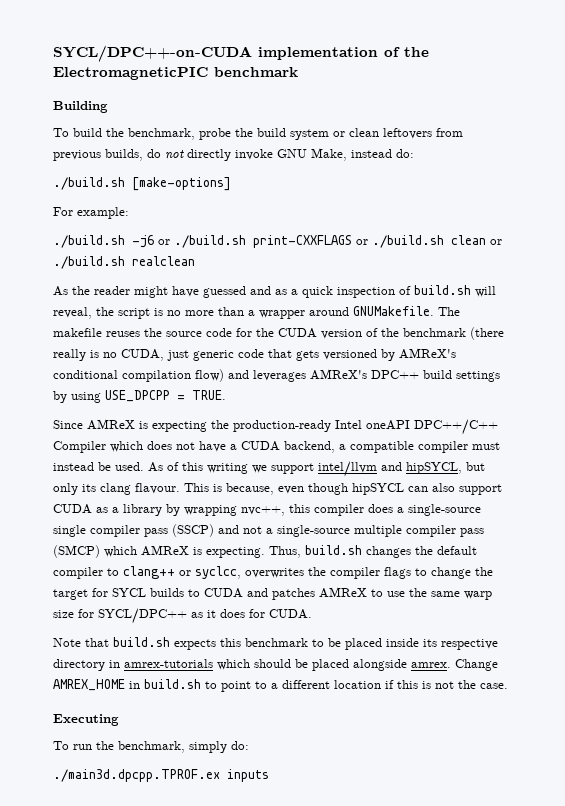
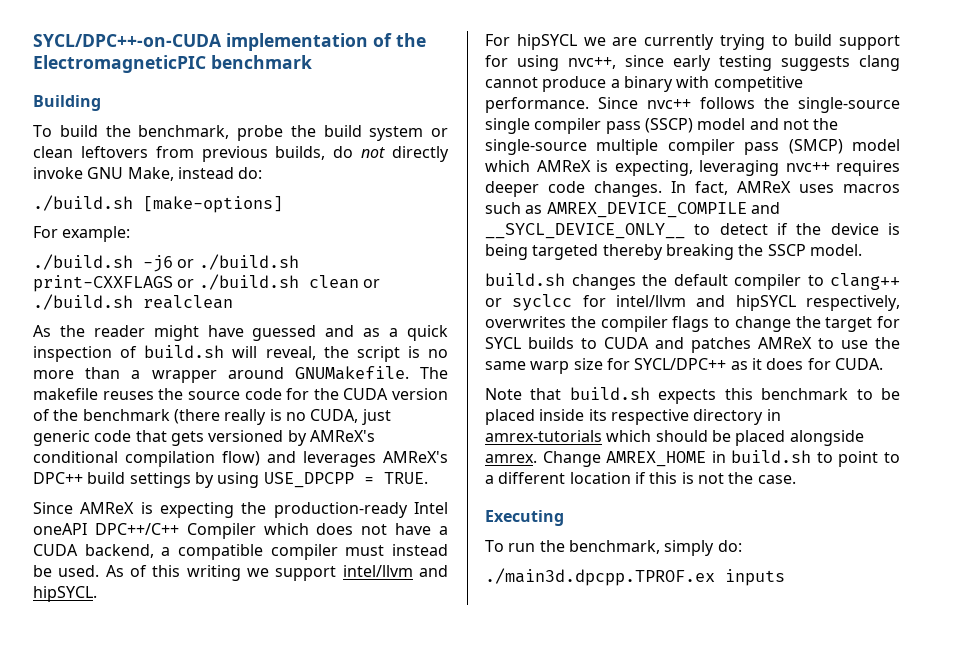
[406,462,485,474] [53,483,502,495] [53,504,404,516] hipSYCL, but only its clang flavour. This is because, even though hipSYCL can also support CUDA as a library by wrapping nvc++, this compiler does a -> [33,586,97,602] [485,34,900,50] [485,55,900,71] [485,76,803,92] [485,97,789,113] hipSYCL. // For hipSYCL we are currently trying to build support for using nvc++, since early testing suggests clang cannot produce a binary with competitive performance. Since nvc++ follows the
(214, 530) none -> [697,118,746,130] model
[266,528,273,534] a -> [813,118,839,130] the
(100, 551) none -> [852,139,901,151] model
[206,546,301,558] expecting. Thus, -> [614,160,900,176] [485,181,900,197] [485,202,780,218] [485,223,900,239] [485,244,862,260] expecting, leveraging nvc++ requires deeper code changes. In fact, AMReX uses macros such as AMREX_DEVICE_COMPILE and __SYCL_DEVICE_ONLY__ to detect if the device is being targeted thereby breaking the SSCP model. //
[195,566,241,579] syclcc, -> [512,294,900,311] syclcc for intel/llvm and hipSYCL respectively,

